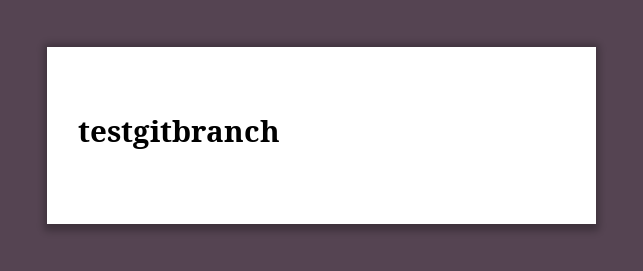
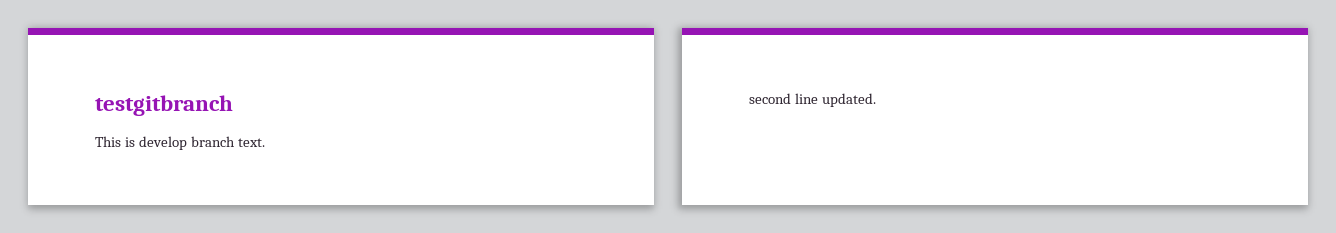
(280, 134) none -> [95,136,265,150] [749,93,876,107] // This is develop branch text. // second line updated.

